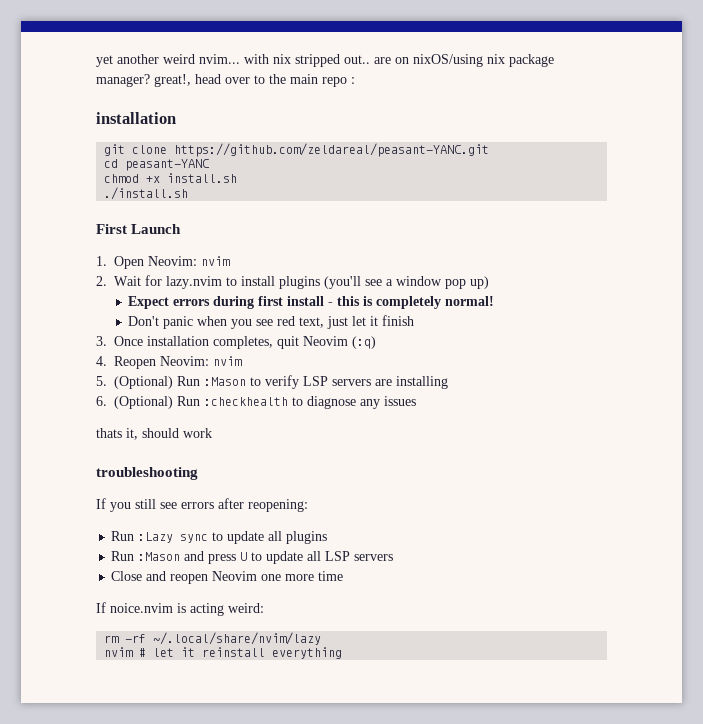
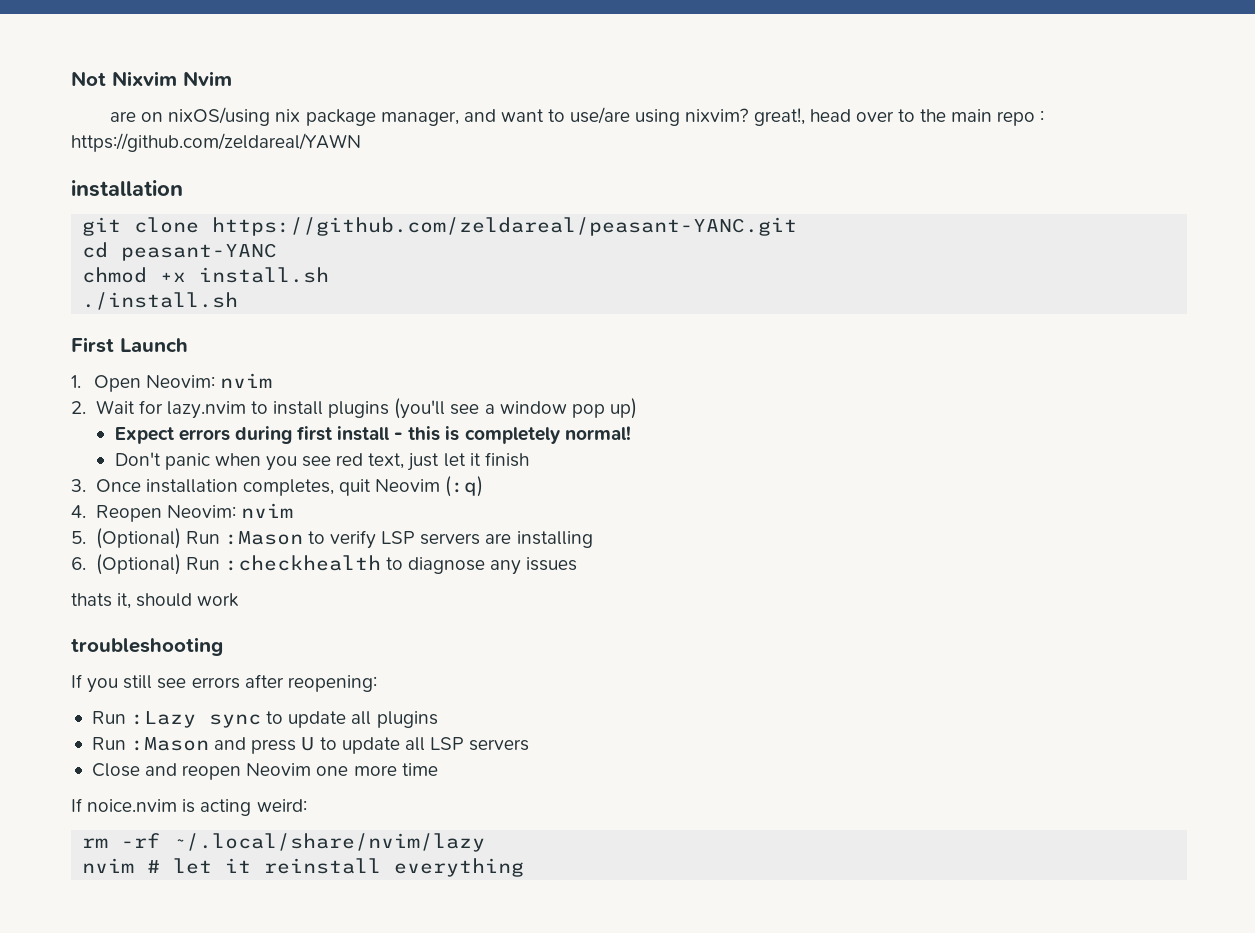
[96,54,370,67] yet another weird nvim... with nix stripped out.. -> [71,71,232,86] Not Nixvim Nvim //
[96,74,150,87] manager? -> [380,107,749,126] manager, and want to use/are using nixvim?
(355, 80) none -> [71,133,361,152] https://github.com/zeldareal/YAWN

